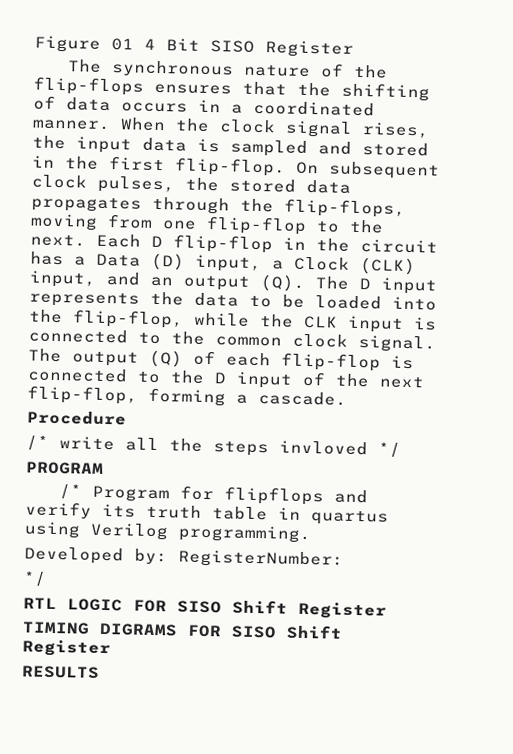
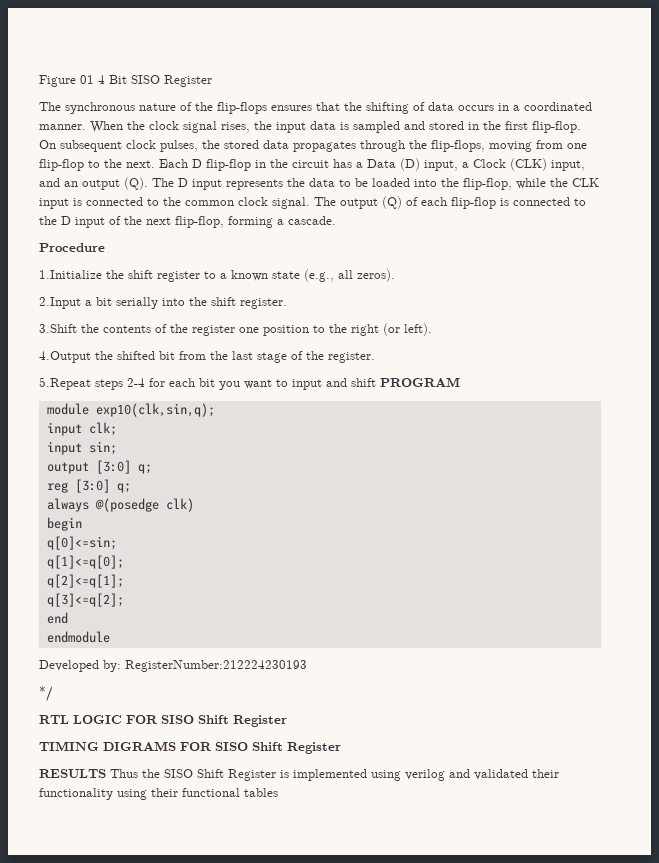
[26,435,401,458] [26,461,104,475] [59,484,369,506] [25,501,389,526] [24,521,312,544] /* write all the steps invloved */ // PROGRAM // /* Program for flipflops and verify its truth table in quartus using Verilog programming. -> [39,269,395,282] [39,297,287,309] [39,323,432,336] [39,351,375,363] [39,377,460,390] [46,403,215,417] [46,422,117,436] [46,441,117,455] [46,460,152,474] [46,479,131,493] [46,498,194,512] [46,517,82,531] [46,536,117,550] [46,555,124,569] [46,574,124,588] [46,593,124,607] [46,612,68,624] [46,631,110,643] 1.Initialize the shift register to a known state (e.g., all zeros). // 2.Input a bit serially into the shift register. // 3.Shift the contents of the register one position to the right (or left). // 4.Output the shifted bit from the last stage of the register. // 5.Repeat steps 2-4 for each bit you want to input and shift PROGRAM // module exp10(clk,sin,q); // input clk; // input sin; // output [3:0] q; // reg [3:0] q; // always @(posedge clk) // begin // q[0]<=sin; // q[1]<=q[0]; // q[2]<=q[1]; // q[3]<=q[2]; // end // endmodule
[178,549,344,569] RegisterNumber: -> [125,660,307,672] RegisterNumber:212224230193
(100, 672) none -> [110,769,559,781] [39,788,278,800] Thus the SISO Shift Register is implemented using verilog and validated their functionality using their functional tables

